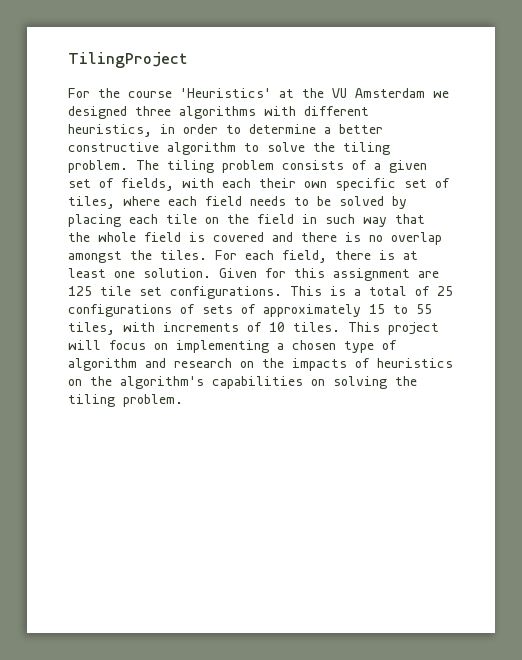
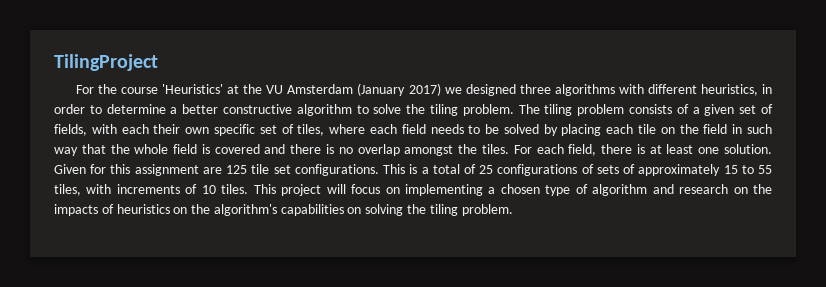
(425, 93) none -> [357,83,441,96] (January 2017)

